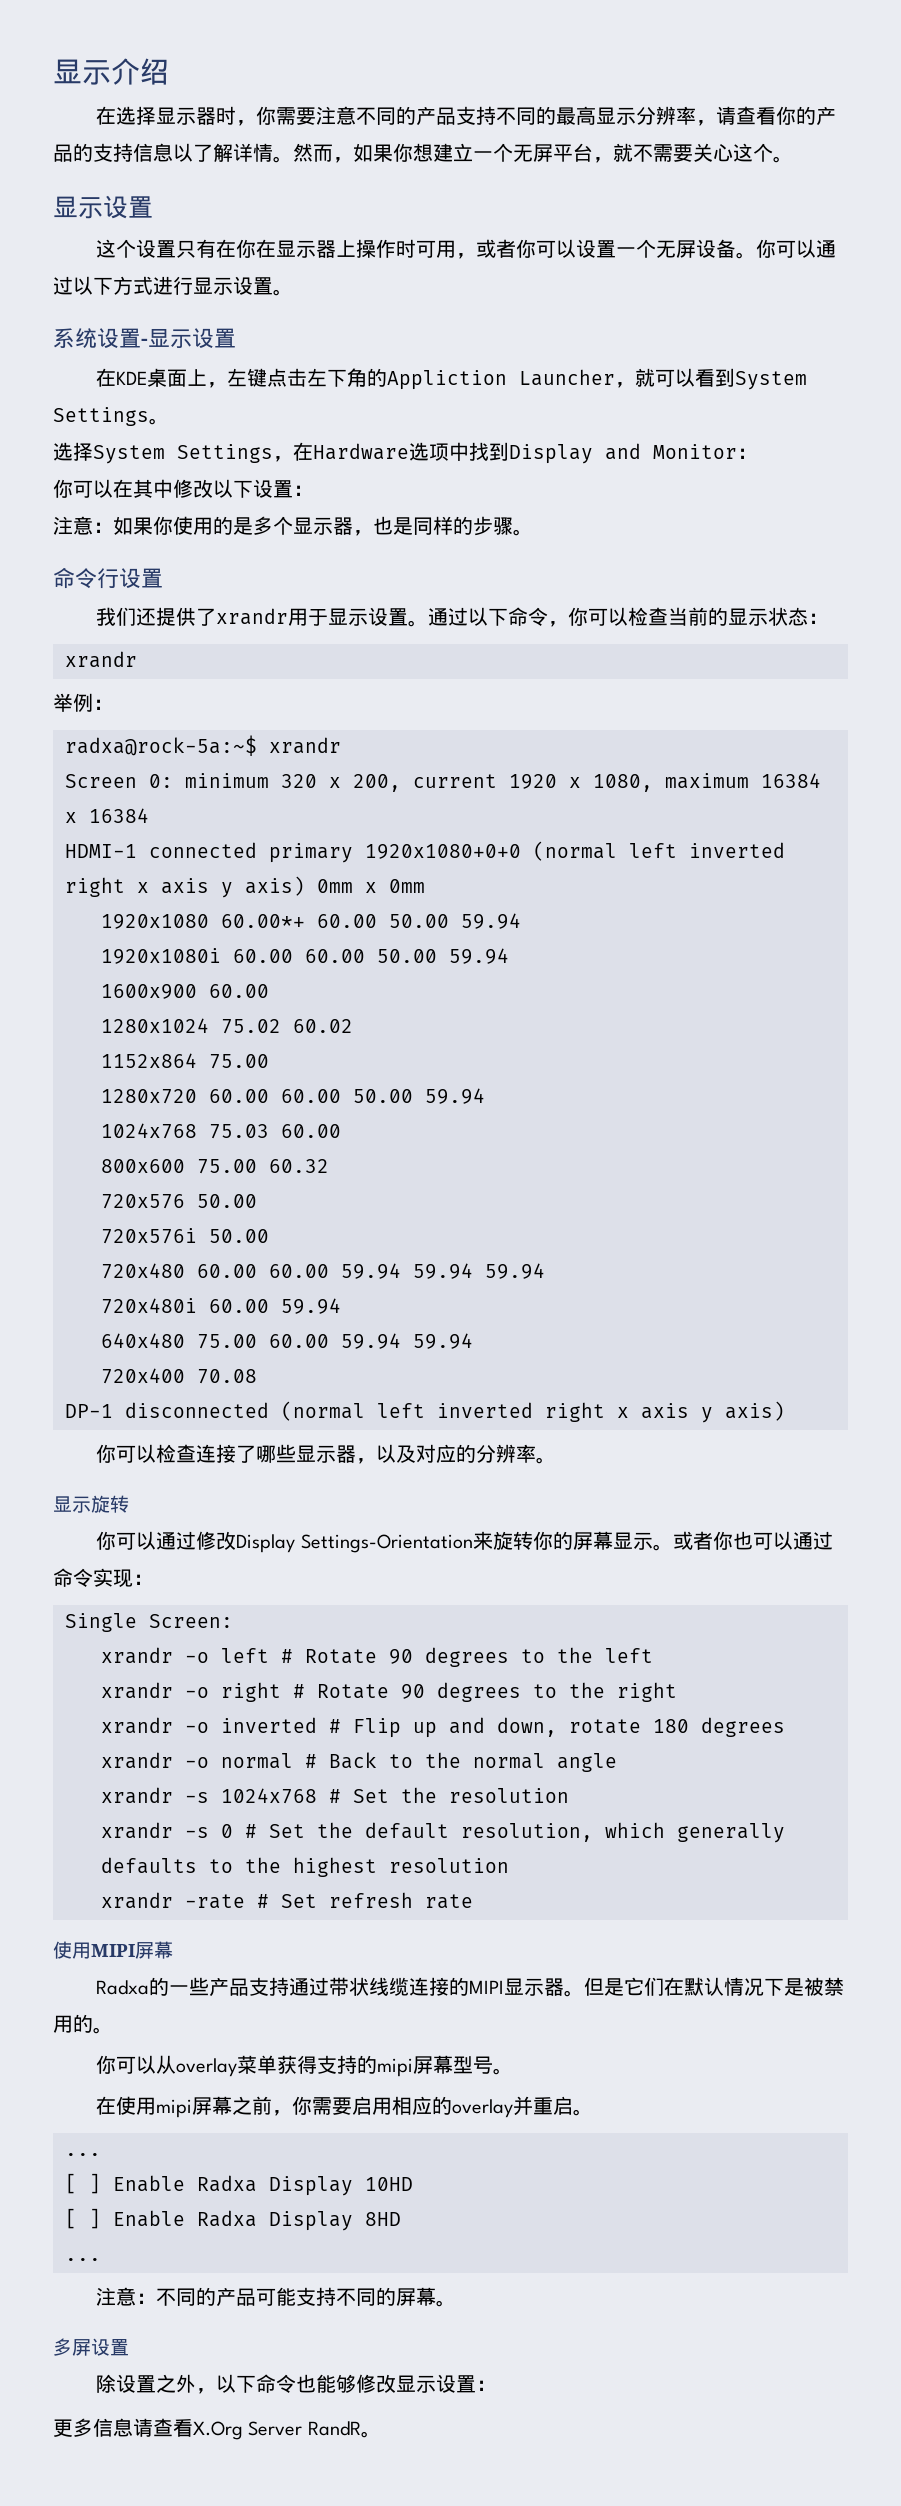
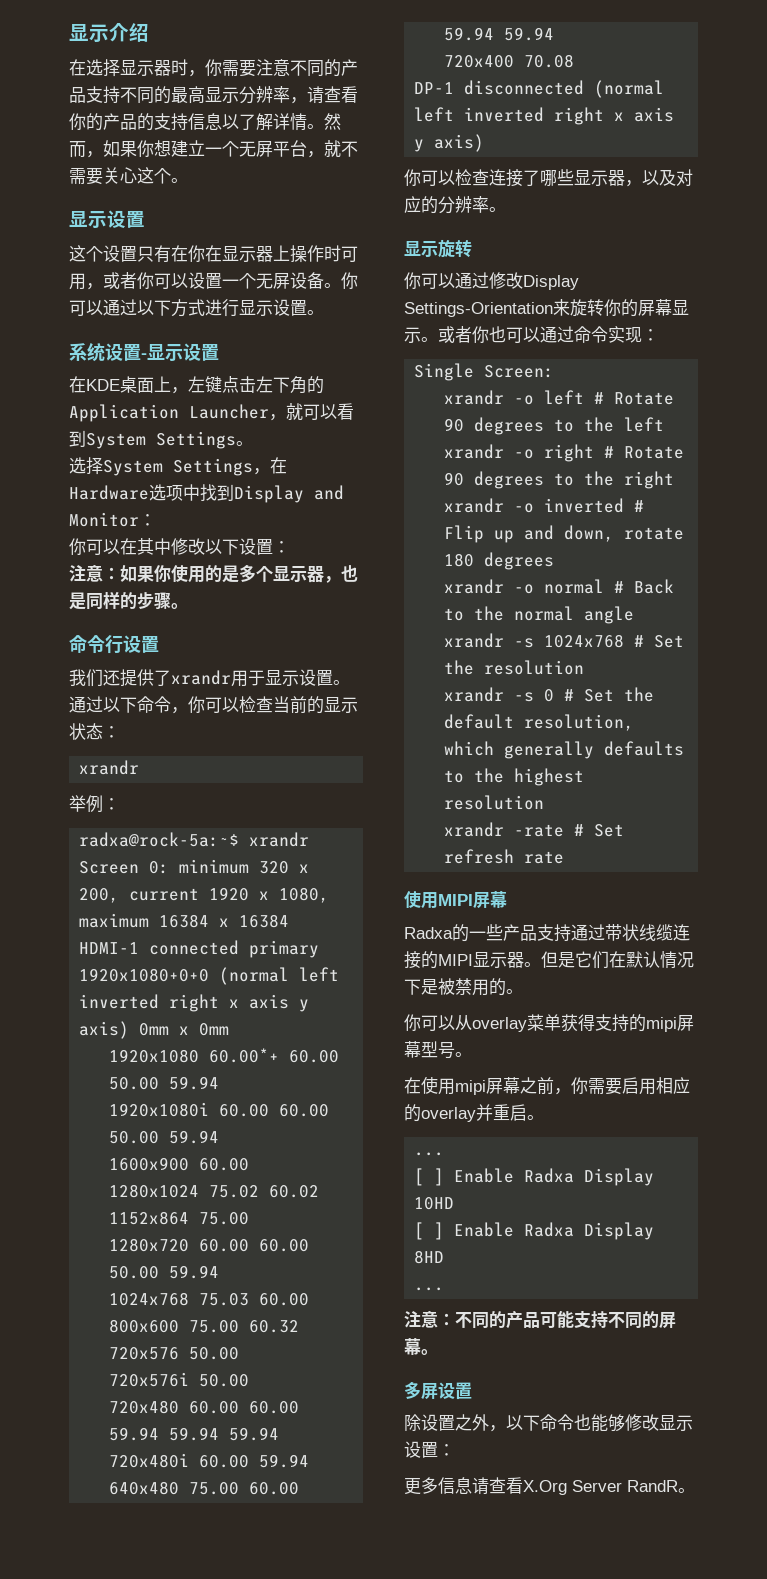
[387,370,508,390] Appliction -> [69,404,179,422] Application

